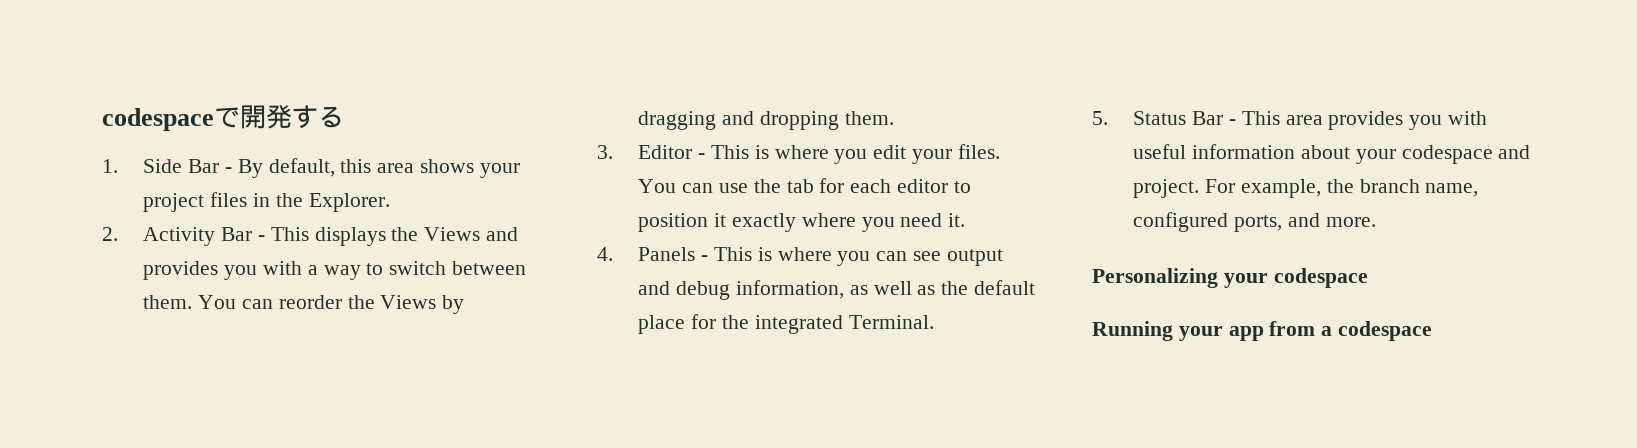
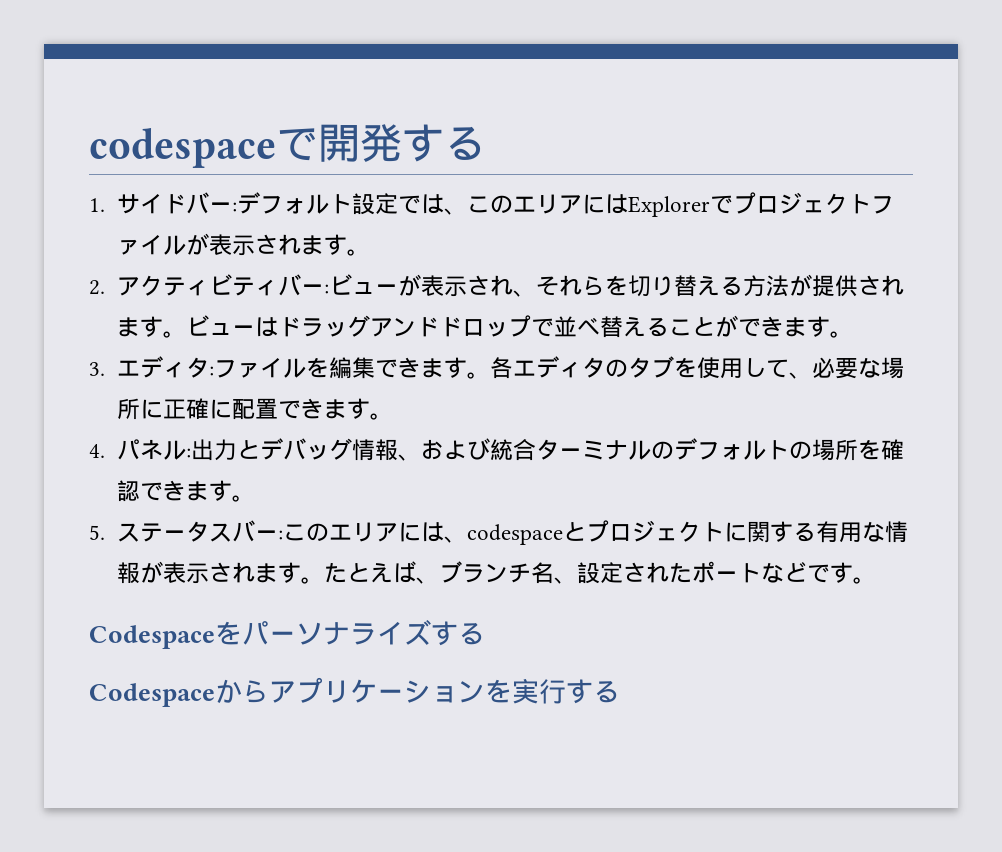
[143,158,520,178] [143,192,390,212] [102,227,518,246] [143,261,526,280] [143,295,465,314] [638,111,894,130] [597,144,1000,164] [638,178,971,193] [638,213,966,232] [597,247,1003,266] [638,280,1035,300] [638,314,934,334] [1092,111,1487,130] [1133,144,1531,164] [1133,179,1479,198] [1133,212,1376,232] [1092,268,1368,288] [1092,321,1433,341] Side Bar - By default, this area shows your project files in the Explorer. // 2. Activity Bar - This displays the Views and provides you with a way to switch between them. You can reorder the Views by dragging and dropping them. // 3. Editor - This is where you edit your files. You can use the tab for each editor to position it exactly where you need it. // 4. Panels - This is where you can see output and debug information, as well as the default place for the integrated Terminal. // 5. Status Bar - This area provides you with useful information about your codespace and project. For example, the branch name, configured ports, and more. // Personalizing your codespace // Running your app from a codespace -> [116,192,894,217] [116,233,370,256] [89,274,904,297] [116,315,853,338] [89,356,904,379] [116,398,393,420] [89,438,904,461] [116,480,255,502] [89,520,908,545] [116,561,876,584] [89,620,485,649] [89,677,620,707] サイドバー:デフォルト設定では、このエリアにはExplorerでプロジェクトファイルが表示されます。 // 2.アクティビティバー:ビューが表示され、それらを切り替える方法が提供されます。ビューはドラッグアンドドロップで並べ替えることができます。 // 3.エディタ:ファイルを編集できます。各エディタのタブを使用して、必要な場所に正確に配置できます。 // 4.パネル:出力とデバッグ情報、および統合ターミナルのデフォルトの場所を確認できます。 // 5.ステータスバー:このエリアには、codespaceとプロジェクトに関する有用な情報が表示されます。たとえば、ブランチ名、設定されたポートなどです。 // Codespaceをパーソナライズする // Codespaceからアプリケーションを実行する

